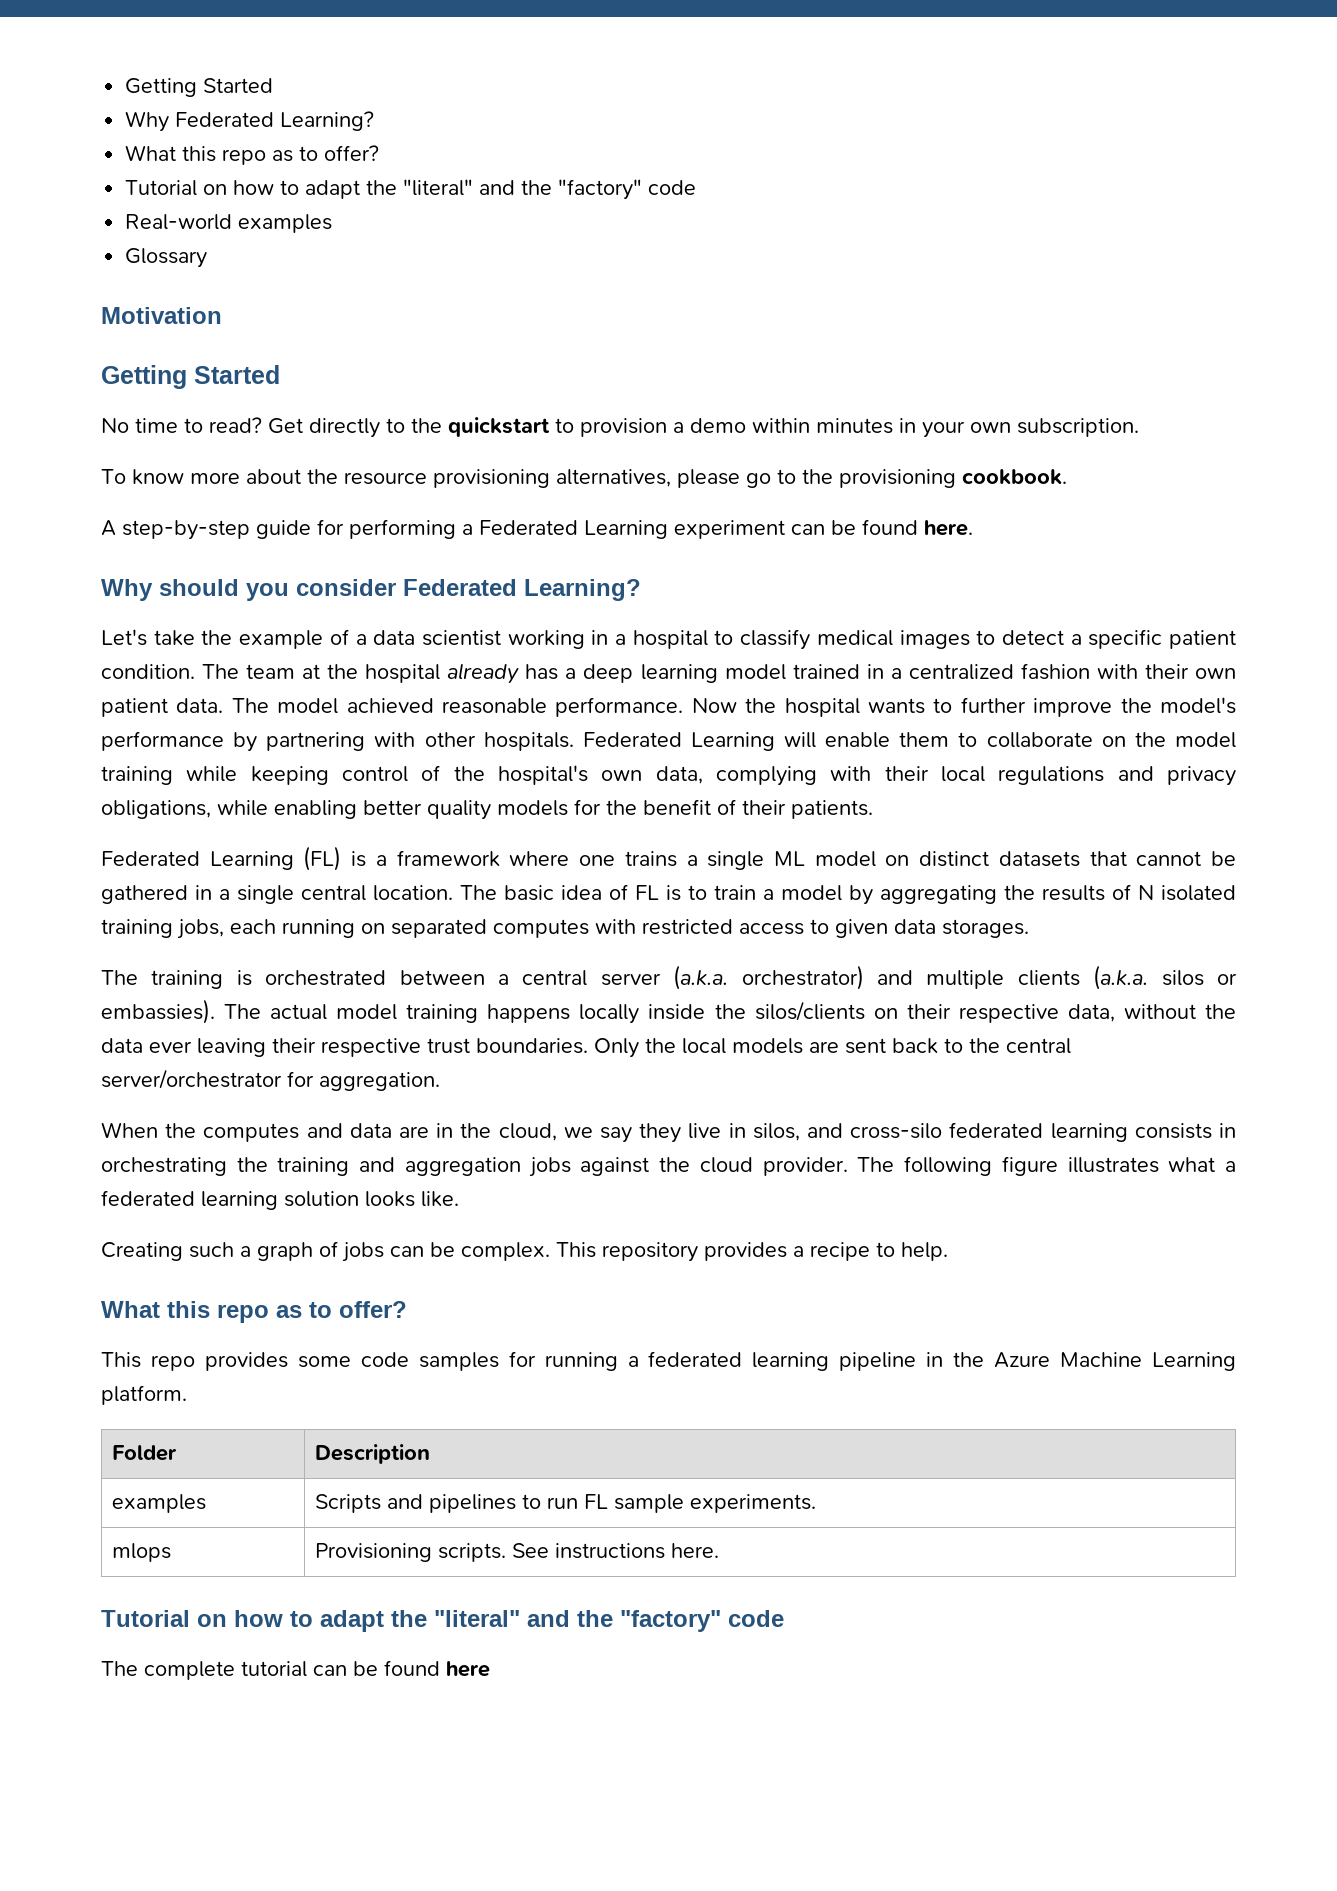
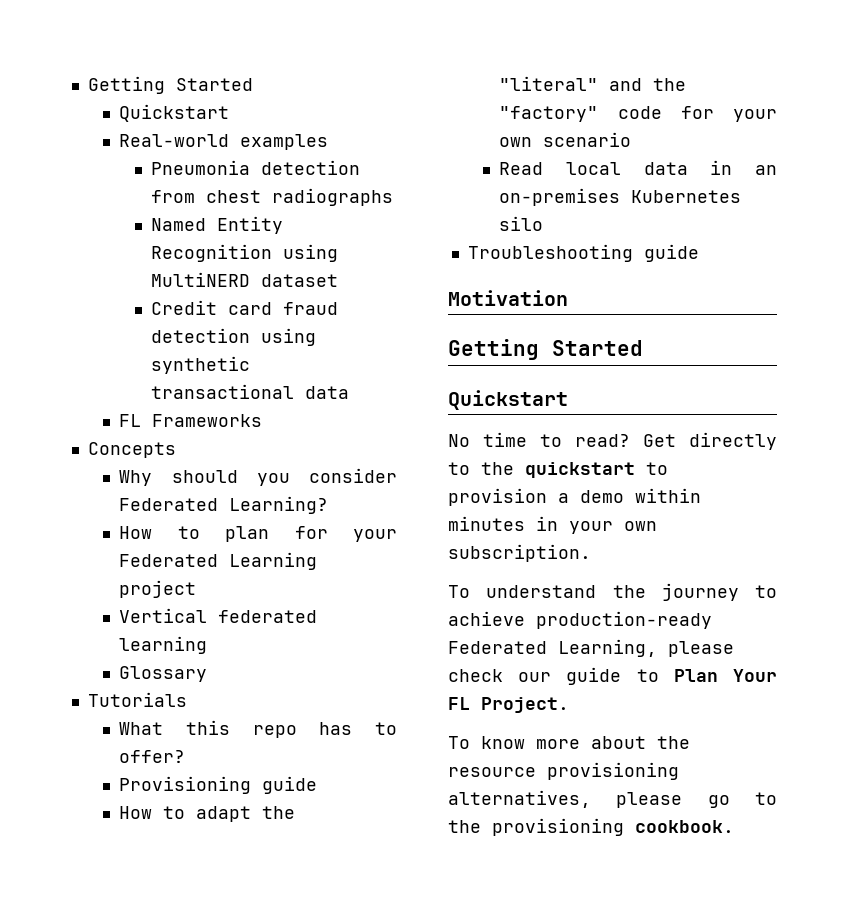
[125,78,274,97] [125,111,375,132] [125,145,380,165] [125,179,697,200] [125,214,333,233] [125,248,208,268] Getting Started // Why Federated Learning? // What this repo as to offer? // Tutorial on how to adapt the "literal" and the "factory" code // Real-world examples // Glossary -> [87,76,253,94] [119,104,230,122] [119,134,329,150] [151,160,361,175] [151,188,394,206] [151,216,284,234] [151,244,339,262] [151,272,339,287] [151,300,339,315] [151,328,317,346] [151,356,251,374] [151,384,350,399] [119,414,263,427] [87,442,176,458] [119,468,397,486] [119,496,329,514] [119,526,397,542] [119,552,318,570] [119,580,197,598] [119,608,318,623] [119,636,208,654] [119,666,208,682] [87,692,187,707] [119,720,397,738] [119,750,186,763] [119,776,318,794] [119,806,296,822] [499,76,687,91] [499,106,777,122] [499,132,632,147] [499,160,777,175] [499,188,742,206] [499,216,544,231] [467,244,699,262] Getting Started // Quickstart // Real-world examples // Pneumonia detection from chest radiographs // Named Entity Recognition using MultiNERD dataset // Credit card fraud detection using synthetic transactional data // FL Frameworks // Concepts // Why should you consider Federated Learning? // How to plan for your Federated Learning project // Vertical federated learning // Glossary // Tutorials // What this repo has to offer? // Provisioning guide // How to adapt the "literal" and the "factory" code for your own scenario // Read local data in an on-premises Kubernetes silo // Troubleshooting guide
(280, 374) none -> [448,390,568,410] // Quickstart
(1139, 427) none -> [448,583,777,601] [448,611,712,629] [448,639,734,657] [448,667,777,685] [448,697,569,713] // To understand the journey to achieve production-ready Federated Learning, please check our guide to Plan Your FL Project.
[101,519,973,540] [101,579,641,601] [101,629,1237,650] [101,663,1236,684] [101,697,1236,717] [101,731,1236,752] [101,765,1237,786] [101,799,873,820] [101,846,1236,871] [101,884,1236,905] [101,919,1029,939] [101,965,1237,990] [101,999,1237,1024] [101,1038,1071,1058] [101,1069,440,1091] [101,1122,1237,1143] [101,1156,1237,1177] [101,1190,459,1210] [101,1241,948,1262] [101,1301,407,1323] [101,1351,1236,1371] [101,1385,187,1405] [112,1445,178,1461] [315,1444,431,1464] [112,1494,207,1513] [315,1494,817,1513] [112,1543,172,1562] [315,1543,720,1562] [101,1610,784,1632] [101,1660,490,1680] // A step-by-step guide for performing a Federated Learning experiment can be found here. // Why should you consider Federated Learning? // Let's take the example of a data scientist working in a hospital to classify medical images to detect a specific patient condition. The team at the hospital already has a deep learning model trained in a centralized fashion with their own patient data. The model achieved reasonable performance. Now the hospital wants to further improve the model's performance by partnering with other hospitals. Federated Learning will enable them to collaborate on the model training while keeping control of the hospital's own data, complying with their local regulations and privacy obligations, while enabling better quality models for the benefit of their patients. // Federated Learning (FL) is a framework where one trains a single ML model on distinct datasets that cannot be gathered in a single central location. The basic idea of FL is to train a model by aggregating the results of N isolated training jobs, each running on separated computes with restricted access to given data storages. // The training is orchestrated between a central server (a.k.a. orchestrator) and multiple clients (a.k.a. silos or embassies). The actual model training happens locally inside the silos/clients on their respective data, without the data ever leaving their respective trust boundaries. Only the local models are sent back to the central server/orchestrator for aggregation. // When the computes and data are in the cloud, we say they live in silos, and cross-silo federated learning consists in orchestrating the training and aggregation jobs against the cloud provider. The following figure illustrates what a federated learning solution looks like. // Creating such a graph of jobs can be complex. This repository provides a recipe to help. // What this repo as to offer? // This repo provides some code samples for running a federated learning pipeline in the Azure Machine Learning platform. // Folder | Description // examples | Scripts and pipelines to run FL sample experiments. // mlops | Provisioning scripts. See instructions here. // Tutorial on how to adapt the "literal" and the "factory" code // The complete tutorial can be found here -> (734, 826) none

